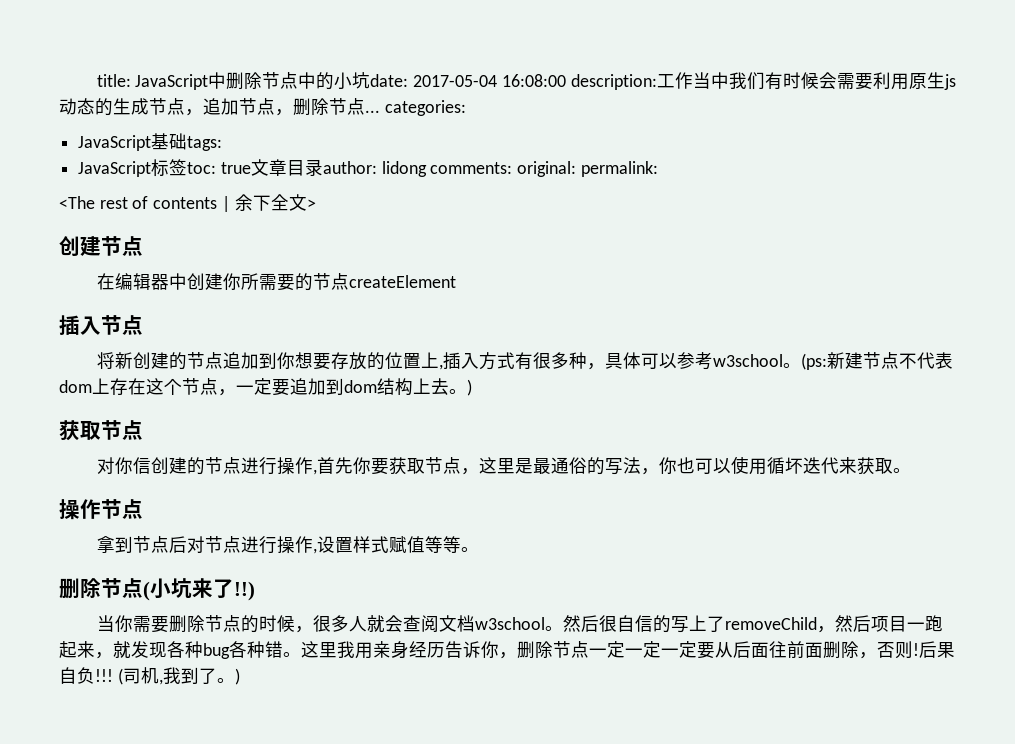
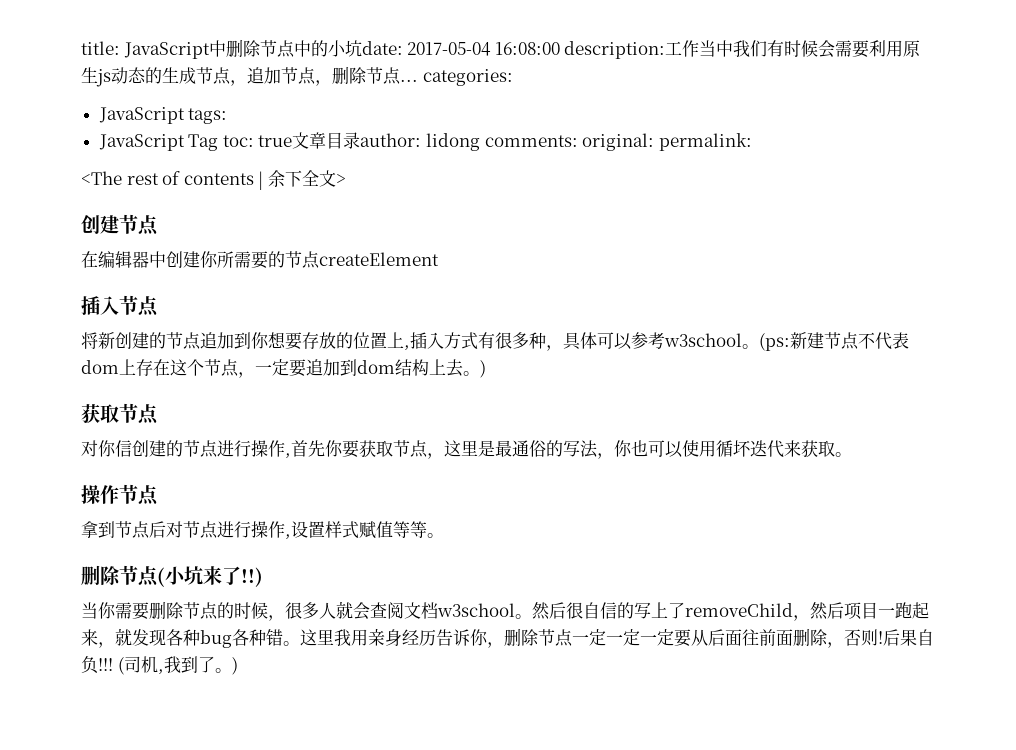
[151,133,188,150] 基础 -> (185, 115) none
[151,159,188,177] 标签 -> [188,134,219,151] Tag

